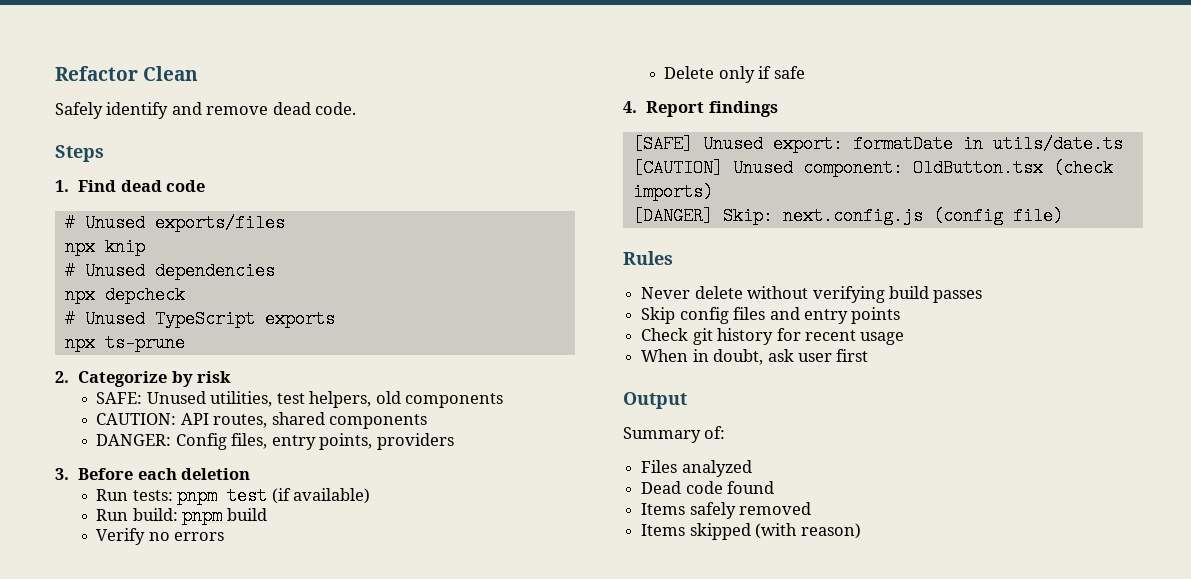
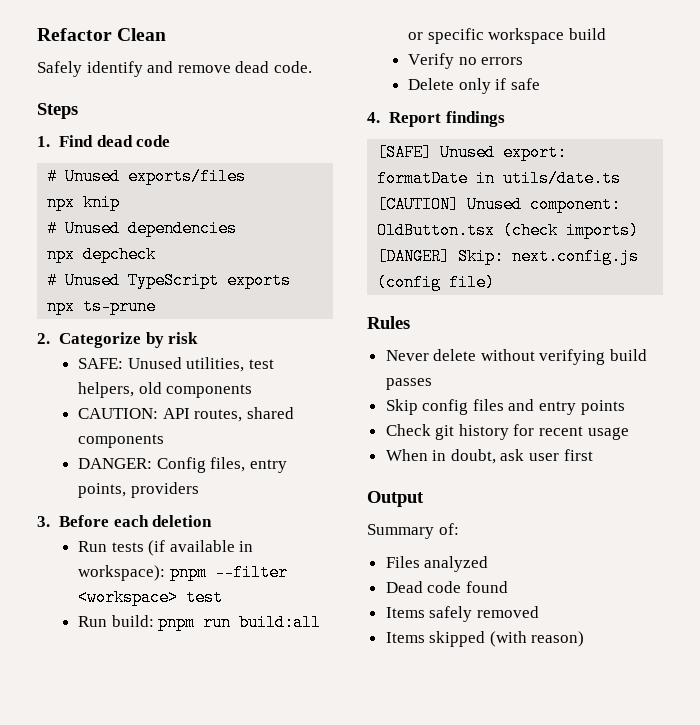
[132,487,371,505] tests: pnpm test (if available) -> [111,540,254,556] [78,564,288,581] [78,589,224,606] tests (if available in workspace): pnpm --filter <workspace> test
(223, 516) none -> [203,614,322,631] [408,28,565,44] run build:all or specific workspace

